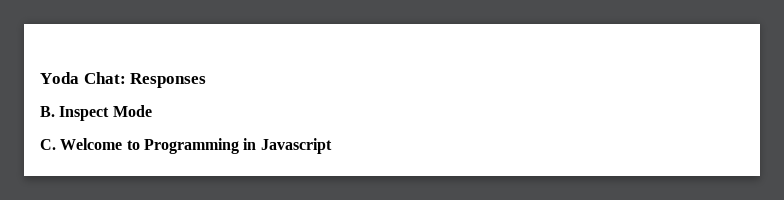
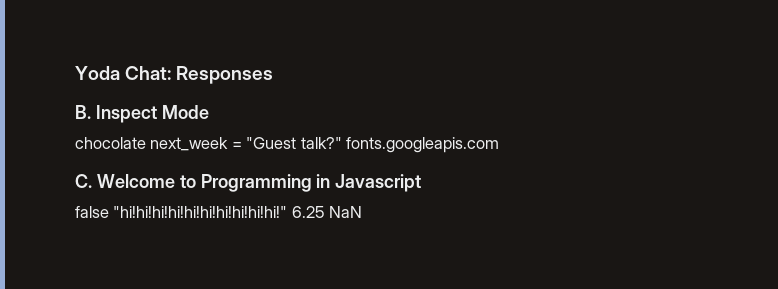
(152, 111) none -> [75,137,500,153] // chocolate next_week = "Guest talk?" fonts.googleapis.com
(332, 146) none -> [75,206,363,218] // false "hi!hi!hi!hi!hi!hi!hi!hi!hi!hi!" 6.25 NaN

